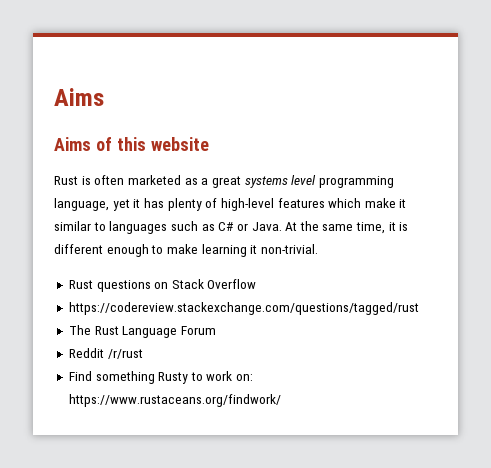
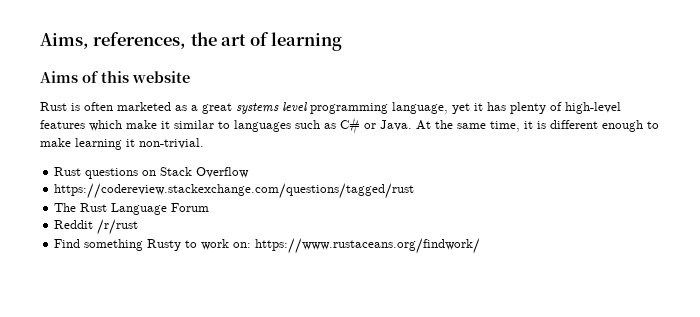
[54,88,104,106] Aims -> [40,32,343,51] Aims, references, the art of learning

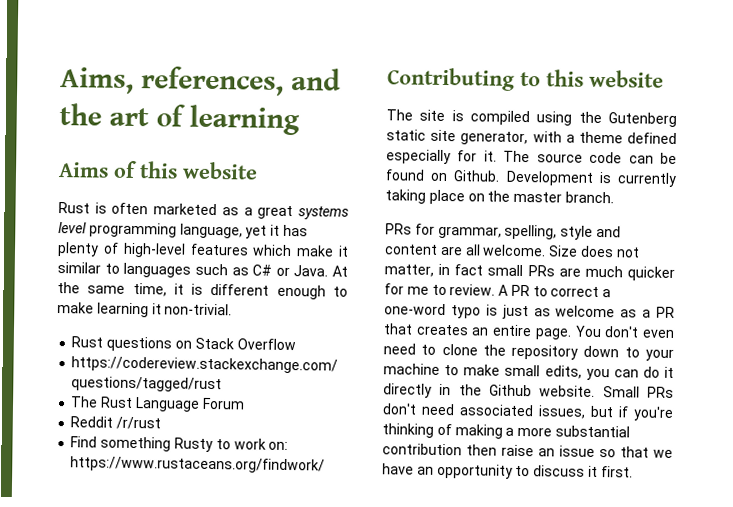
(187, 40) none -> [291,68,341,91] and
(481, 246) none -> [387,67,664,91] [386,109,677,127] [386,129,677,146] [386,149,677,165] [385,169,677,187] [385,189,614,205] [385,223,621,240] [384,244,640,258] [384,263,675,281] [384,283,612,298] [384,303,675,320] [383,323,675,340] [383,343,674,361] [383,363,674,381] [383,383,674,398] [382,403,674,421] [382,423,630,439] [382,443,673,458] [382,463,633,479] // Contributing to this website // The site is compiled using the Gutenberg static site generator, with a theme defined especially for it. The source code can be found on Github. Development is currently taking place on the master branch. // PRs for grammar, spelling, style and content are all welcome. Size does not matter, in fact small PRs are much quicker for me to review. A PR to correct a one-word typo is just as welcome as a PR that creates an entire page. You don't even need to clone the repository down to your machine to make small edits, you can do it directly in the Github website. Small PRs don't need associated issues, but if you're thinking of making a more substantial contribution then raise an issue so that we have an opportunity to discuss it first.

